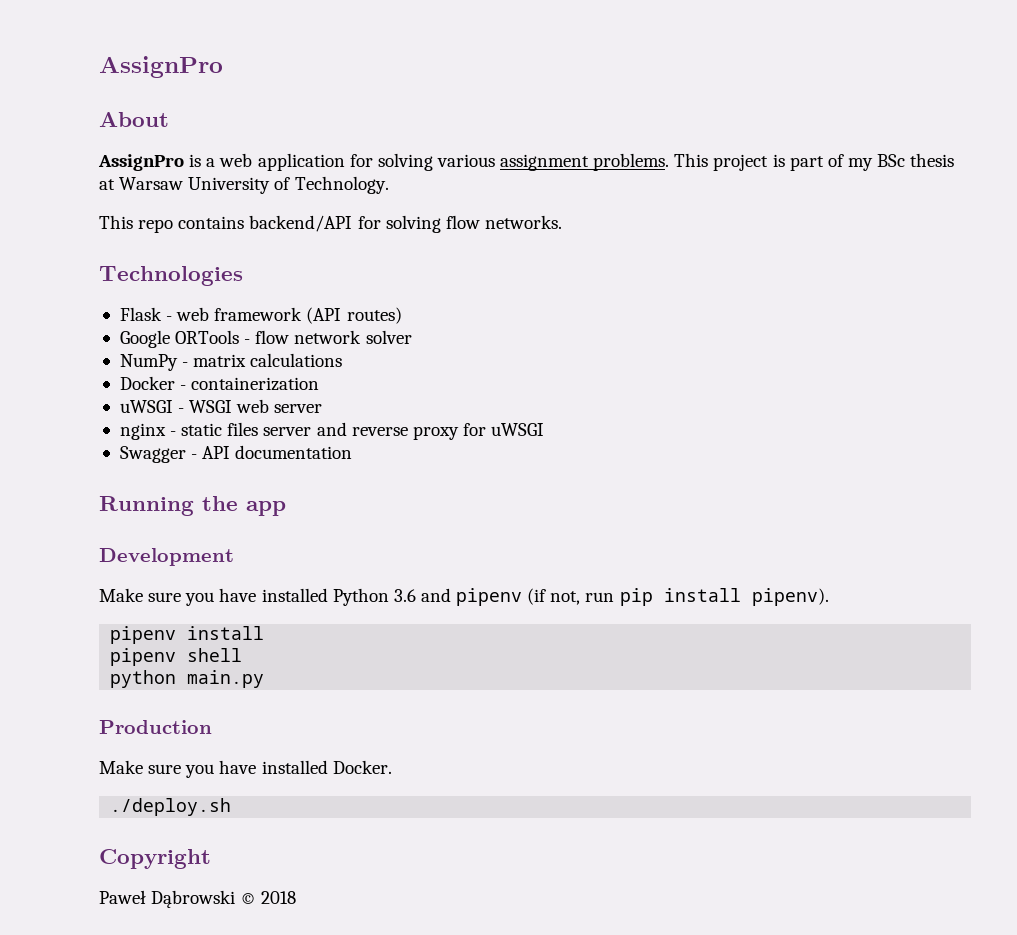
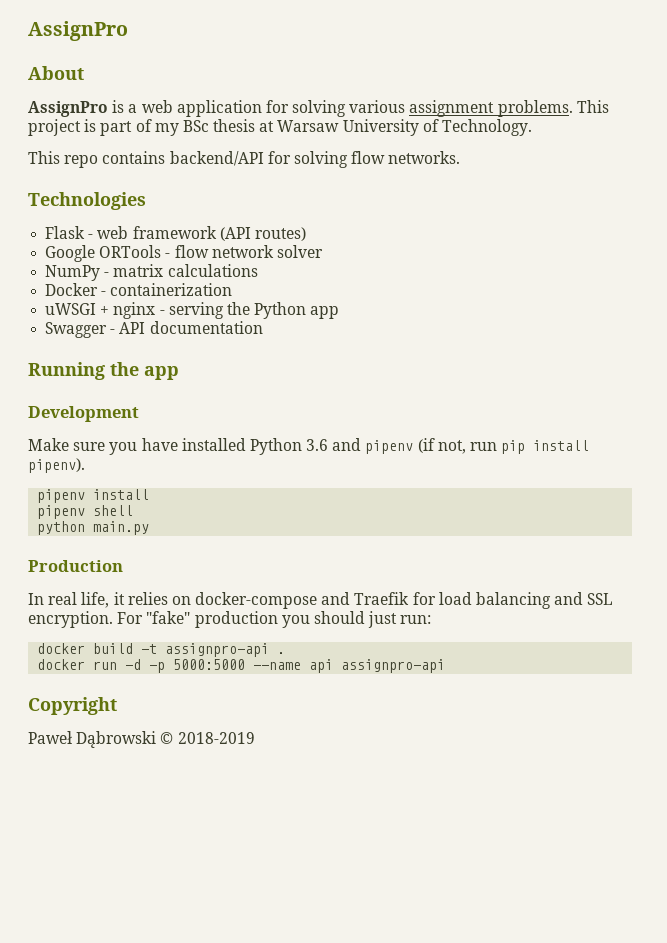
[178,399,323,413] [119,422,545,440] - WSGI web server // nginx - static files server and reverse proxy for uWSGI -> [100,302,340,319] + nginx - serving the Python app
[99,760,392,778] [110,798,232,816] Make sure you have installed Docker. // ./deploy.sh -> [28,592,614,609] [28,611,432,628] [37,643,286,657] [37,659,446,673] In real life, it relies on docker-compose and Traefik for load balancing and SSL encryption. For "fake" production you should just run: // docker build -t assignpro-api . // docker run -d -p 5000:5000 --name api assignpro-api
[261,891,297,904] 2018 -> [177,732,255,744] 2018-2019

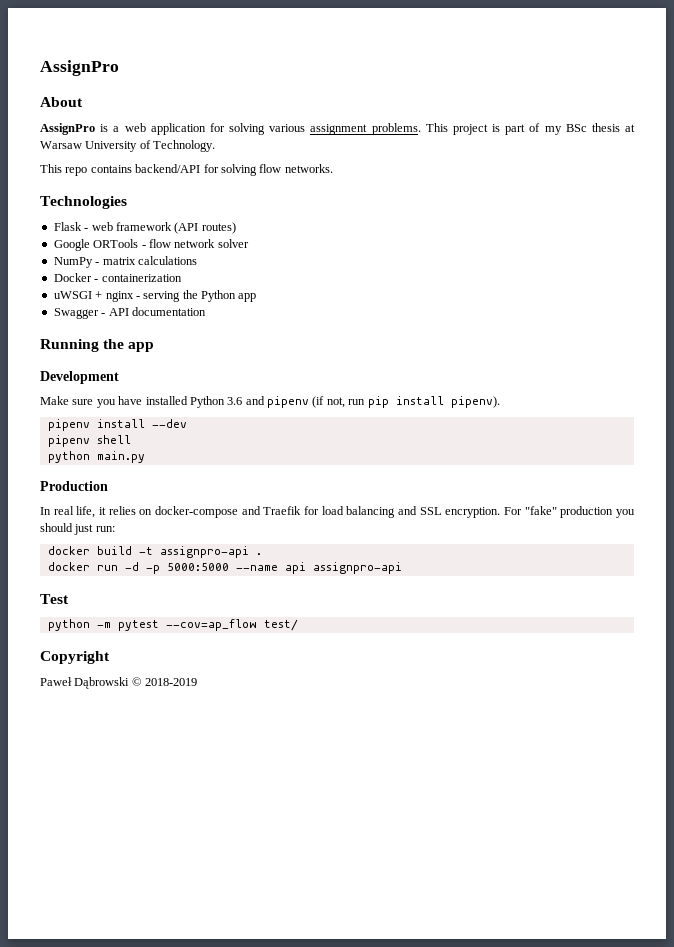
(150, 494) none -> [151,419,187,428] --dev
(446, 666) none -> [40,594,69,604] [47,619,298,631] // Test // python -m pytest --cov=ap_flow test/

